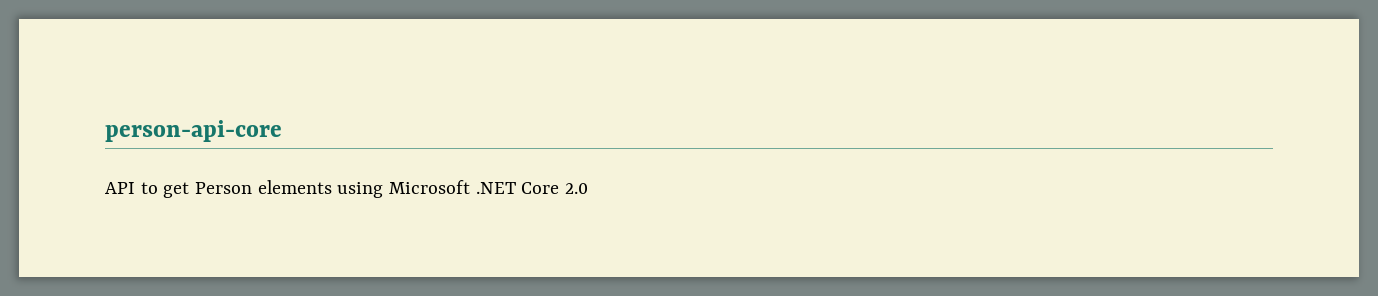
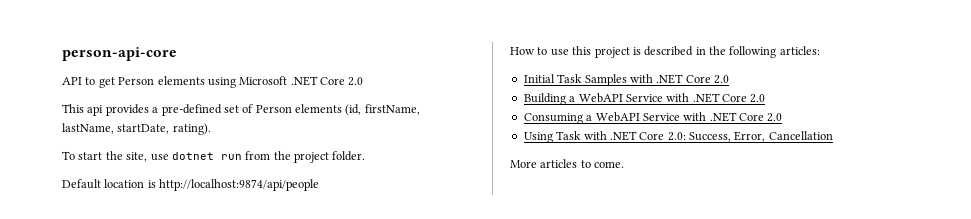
(589, 188) none -> [62,104,420,116] [62,123,211,135] [62,151,366,163] [62,179,320,191] [510,46,820,58] [523,74,729,86] [523,93,766,105] [523,112,783,124] [523,131,833,143] [510,159,625,168] // This api provides a pre-defined set of Person elements (id, firstName, lastName, startDate, rating). // To start the site, use dotnet run from the project folder. // Default location is http://localhost:9874/api/people // How to use this project is described in the following articles: // Initial Task Samples with .NET Core 2.0 // Building a WebAPI Service with .NET Core 2.0 // Consuming a WebAPI Service with .NET Core 2.0 // Using Task with .NET Core 2.0: Success, Error, Cancellation // More articles to come.

